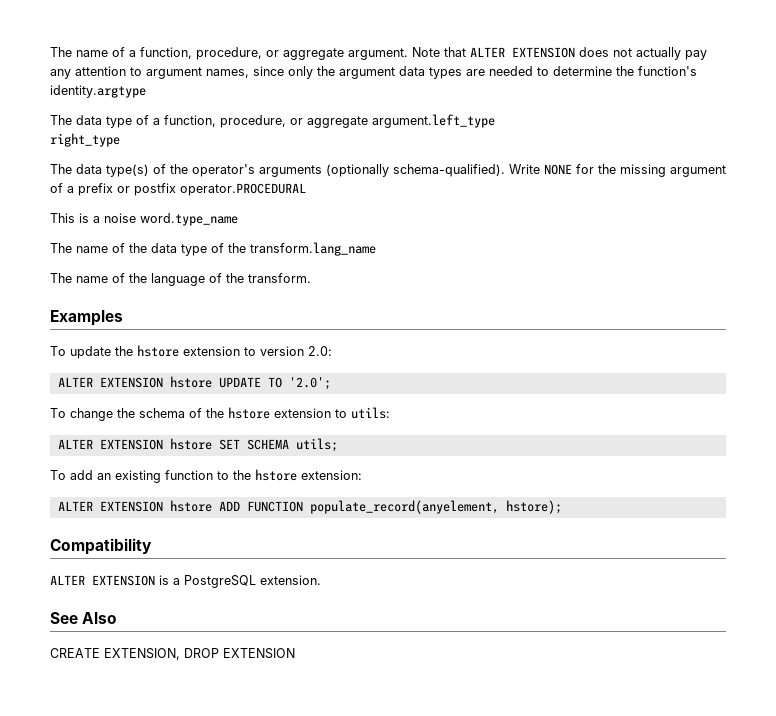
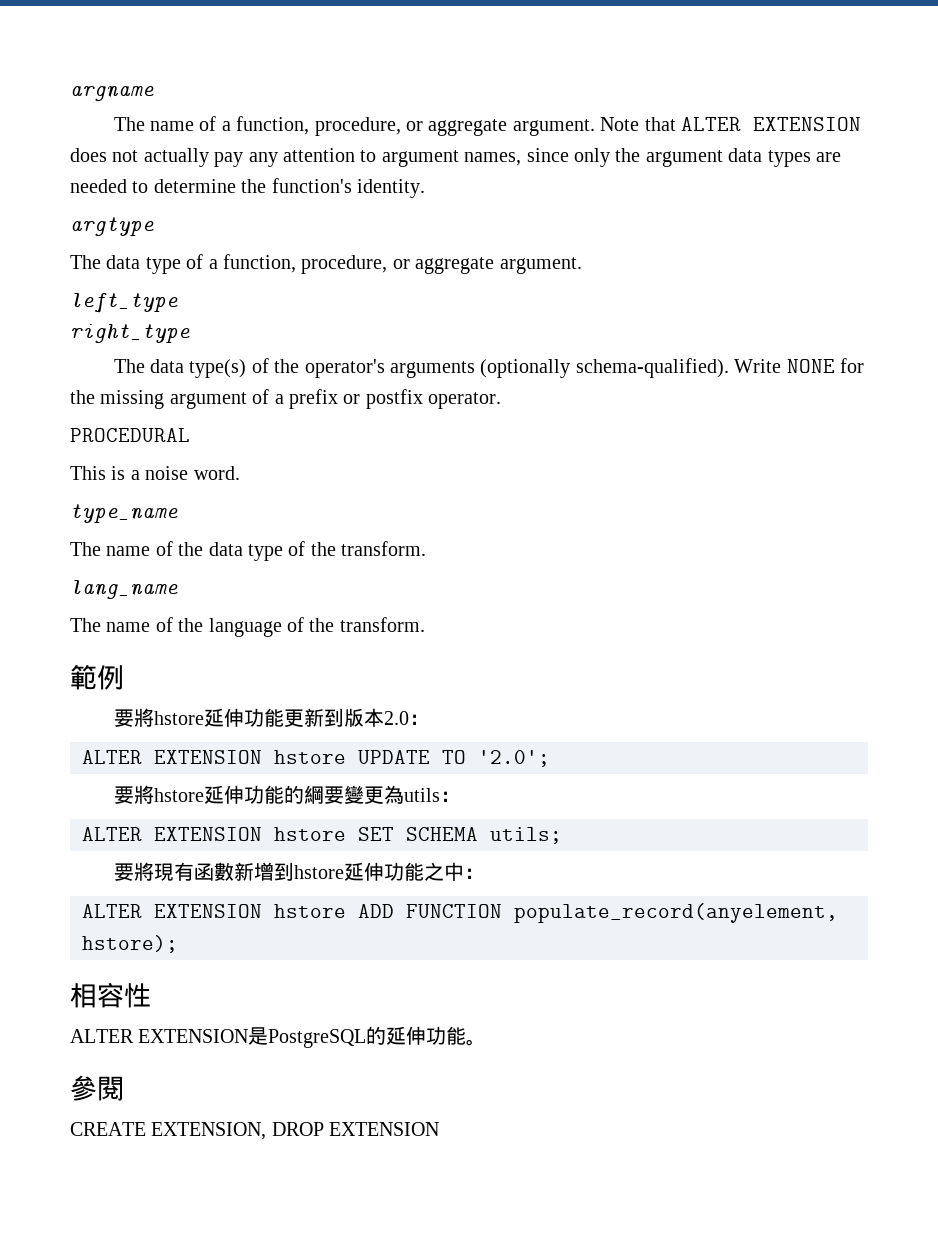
(50, 52) none -> [70,85,154,101] argname //
[50,85,146,98] identity.argtype -> [357,179,425,198] [70,217,154,236] identity. // argtype
[372,114,495,128] argument.left_type -> [499,257,582,274] [70,293,178,313] argument. // left_type
[180,183,306,196] operator.PROCEDURAL -> [428,392,502,409] [70,428,190,442] operator. // PROCEDURAL
[140,213,238,226] word.type_name -> [193,466,240,480] [70,504,178,523] word. // type_name
[250,242,376,256] transform.lang_name -> [341,541,427,556] [70,580,178,599] transform. // lang_name
[50,310,123,326] [50,345,332,359] Examples // To update the hstore extension to version 2.0: -> [70,664,124,690] [113,708,429,727] 範例 // 要將hstore延伸功能更新到版本2.0：
[50,407,390,421] To change the schema of the hstore extension to utils: -> [113,785,460,804] 要將hstore延伸功能的綱要變更為utils：
[50,469,362,483] To add an existing function to the hstore extension: -> [113,862,484,881] 要將現有函數新增到hstore延伸功能之中：
[50,538,152,555] [50,575,321,588] [50,612,118,624] Compatibility // ALTER EXTENSION is a PostgreSQL extension. // See Also -> [70,982,151,1008] [70,1026,487,1048] [70,1075,124,1101] 相容性 // ALTER EXTENSION是PostgreSQL的延伸功能。 // 參閱

